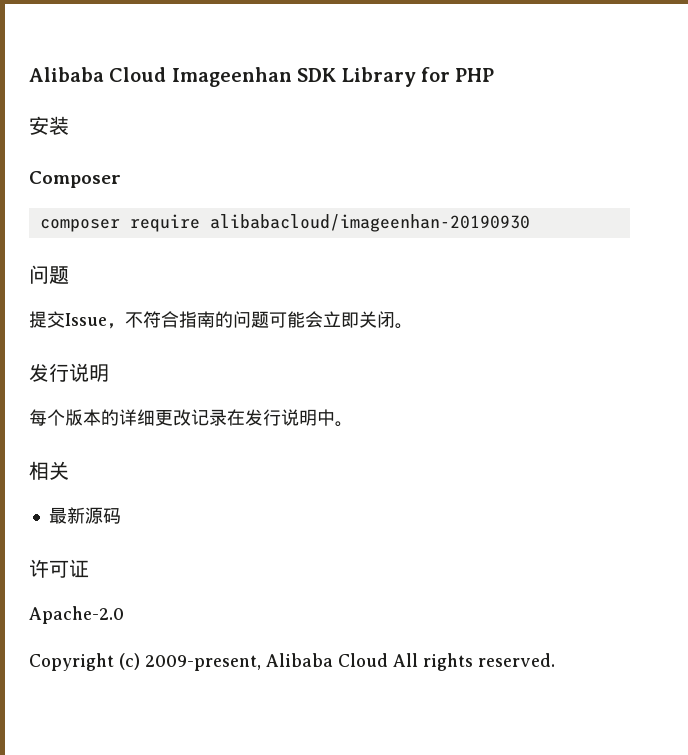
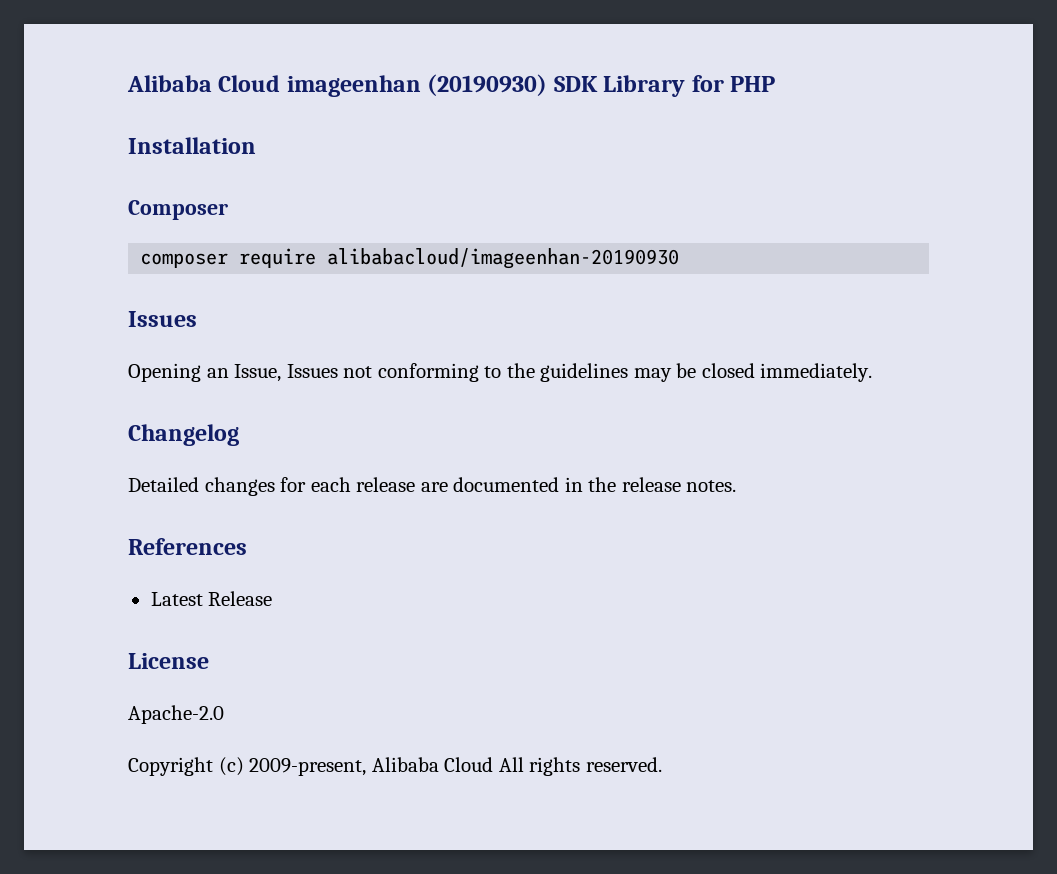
[29,67,292,87] Alibaba Cloud Imageenhan -> [127,74,548,97] Alibaba Cloud imageenhan (20190930)
[29,116,69,135] 安装 -> [128,137,256,154] Installation
[29,265,69,284] [29,311,413,329] [29,363,109,382] [29,409,353,427] [29,461,69,480] [48,507,121,524] [29,559,89,578] 问题 // 提交Issue，不符合指南的问题可能会立即关闭。 // 发行说明 // 每个版本的详细更改记录在发行说明中。 // 相关 // 最新源码 // 许可证 -> [128,311,197,327] [128,363,873,382] [128,424,239,446] [128,477,737,496] [128,538,247,555] [150,591,273,606] [128,653,209,669] Issues // Opening an Issue, Issues not conforming to the guidelines may be closed immediately. // Changelog // Detailed changes for each release are documented in the release notes. // References // Latest Release // License

